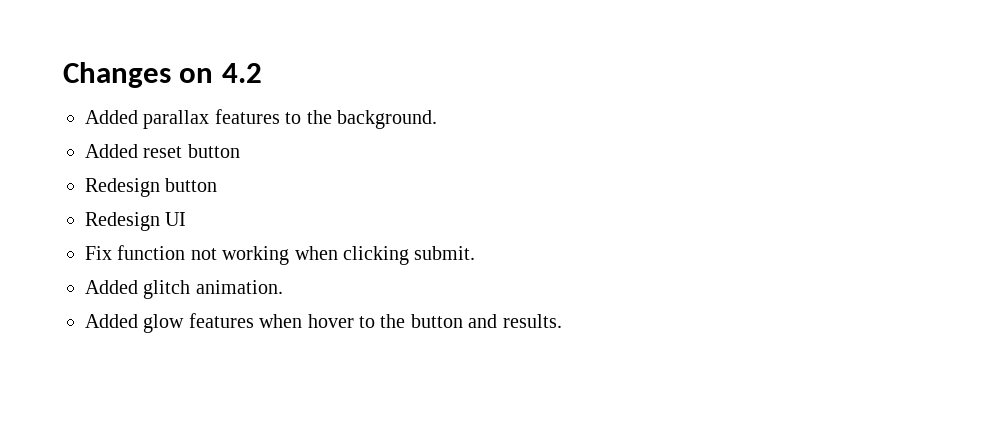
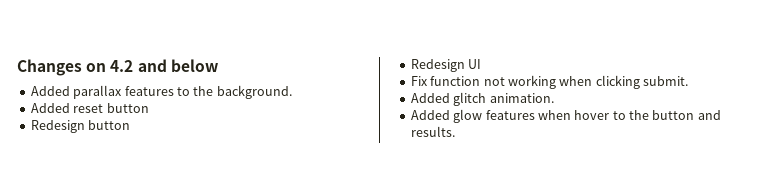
(262, 73) none -> [137,59,218,72] and below

